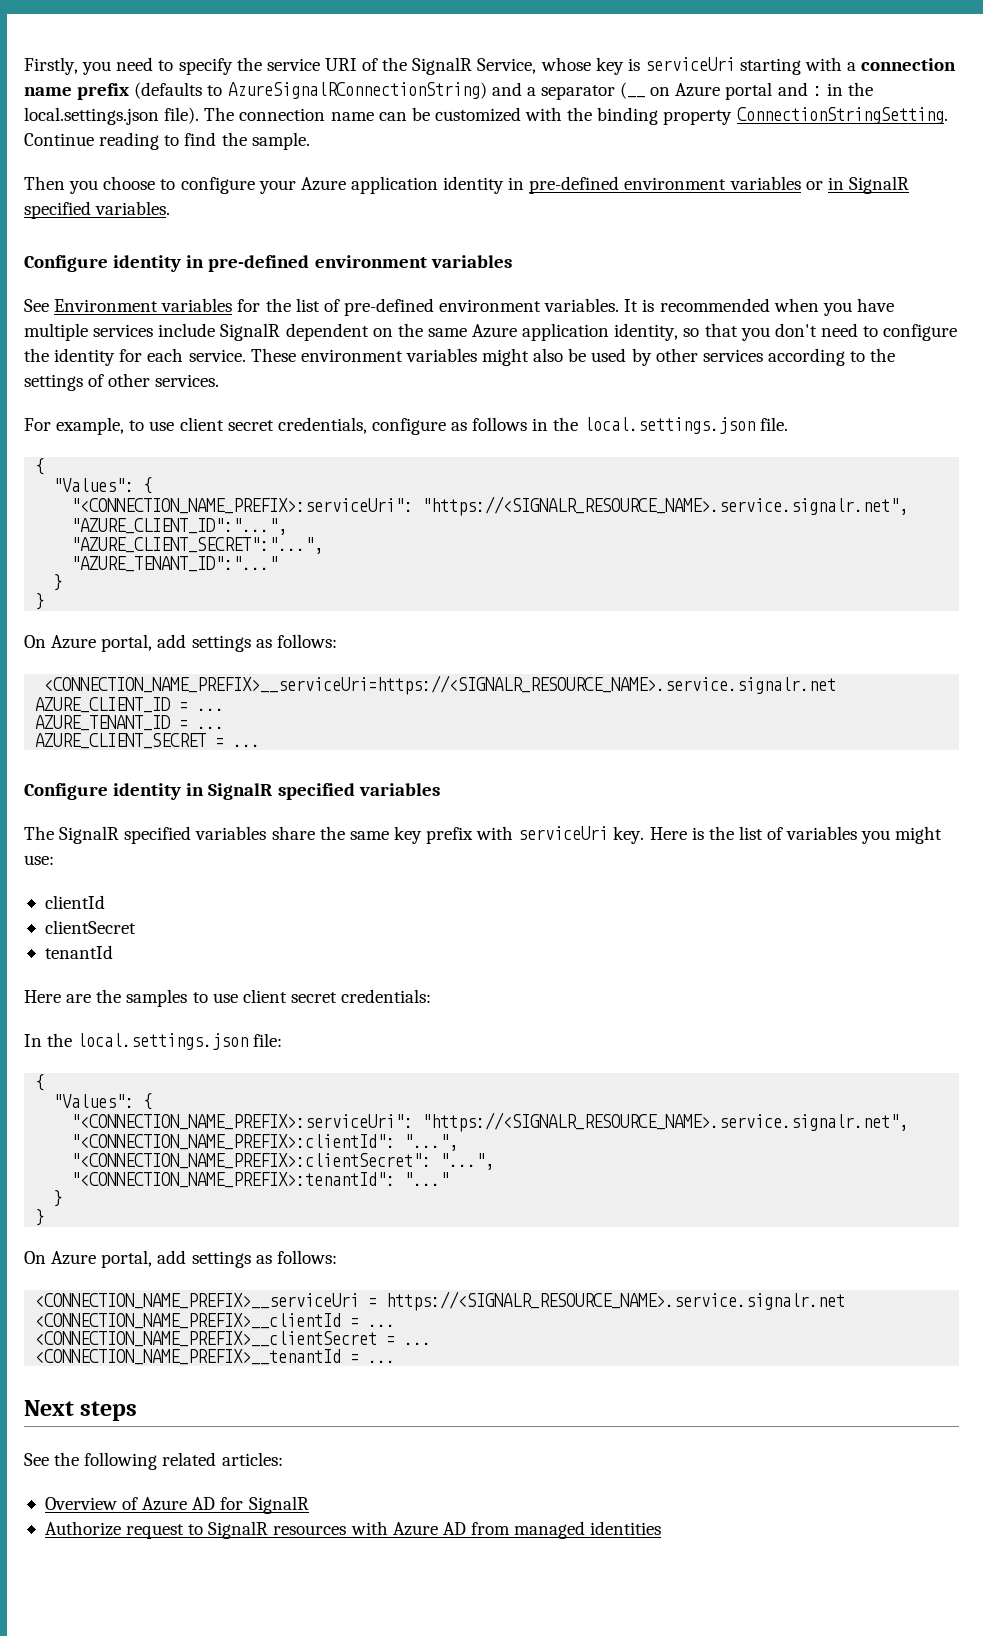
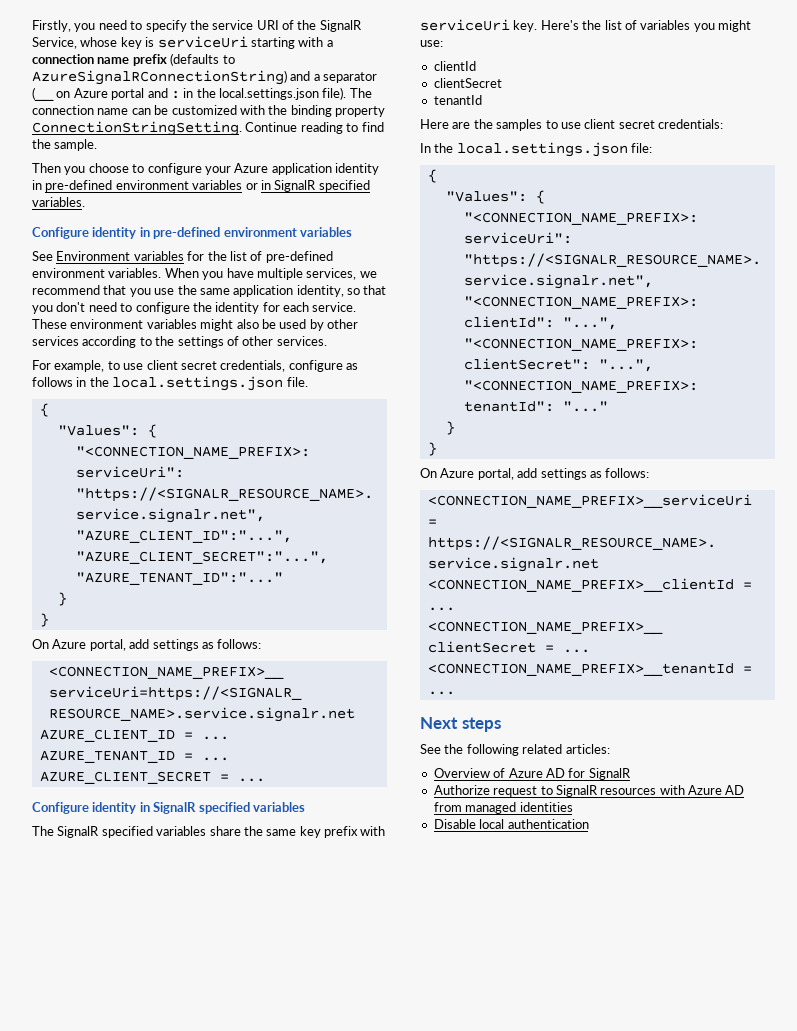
[624,298,894,316] [24,323,518,341] It is recommended when you have multiple services include SignalR dependent on the same Azure -> [164,268,377,280] [32,285,230,297] When you have multiple services, we recommend that you use the same
[649,827,704,840] Here is -> [540,20,579,30] Here's
(662, 1528) none -> [433,819,589,829] // Disable local authentication

